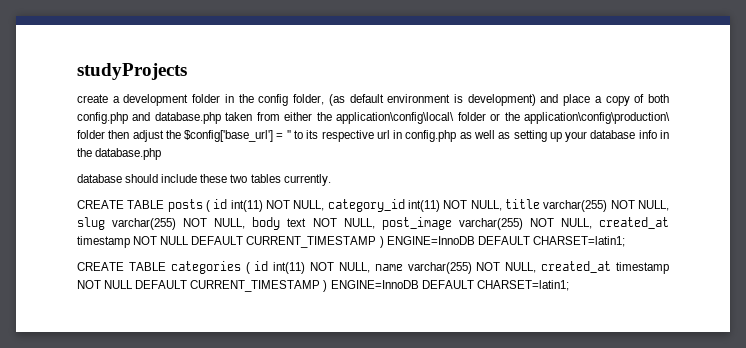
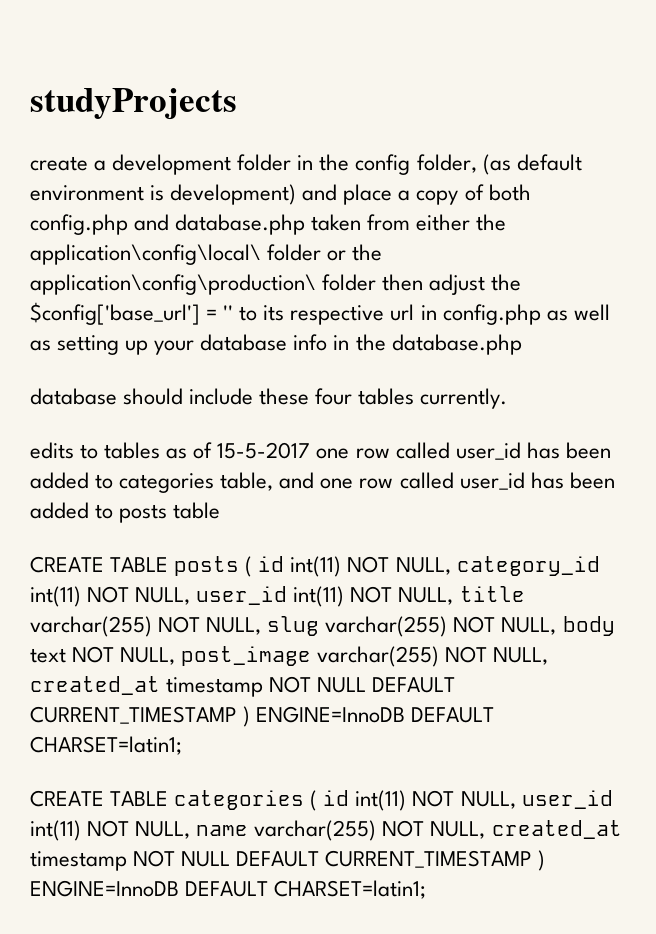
[230,174,248,183] two -> [315,388,353,405] four
(331, 180) none -> [30,442,611,460] [30,472,615,493] [30,502,221,523] // edits to tables as of 15-5-2017 one row called user_id has been added to categories table, and one row called user_id has been added to posts table
(502, 205) none -> [196,586,454,607] user_id int(11) NOT NULL,
(370, 267) none -> [521,790,613,809] [30,820,191,841] user_id int(11) NOT NULL,

